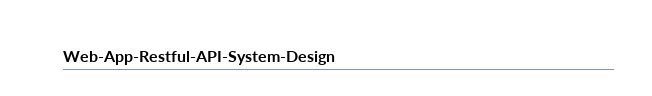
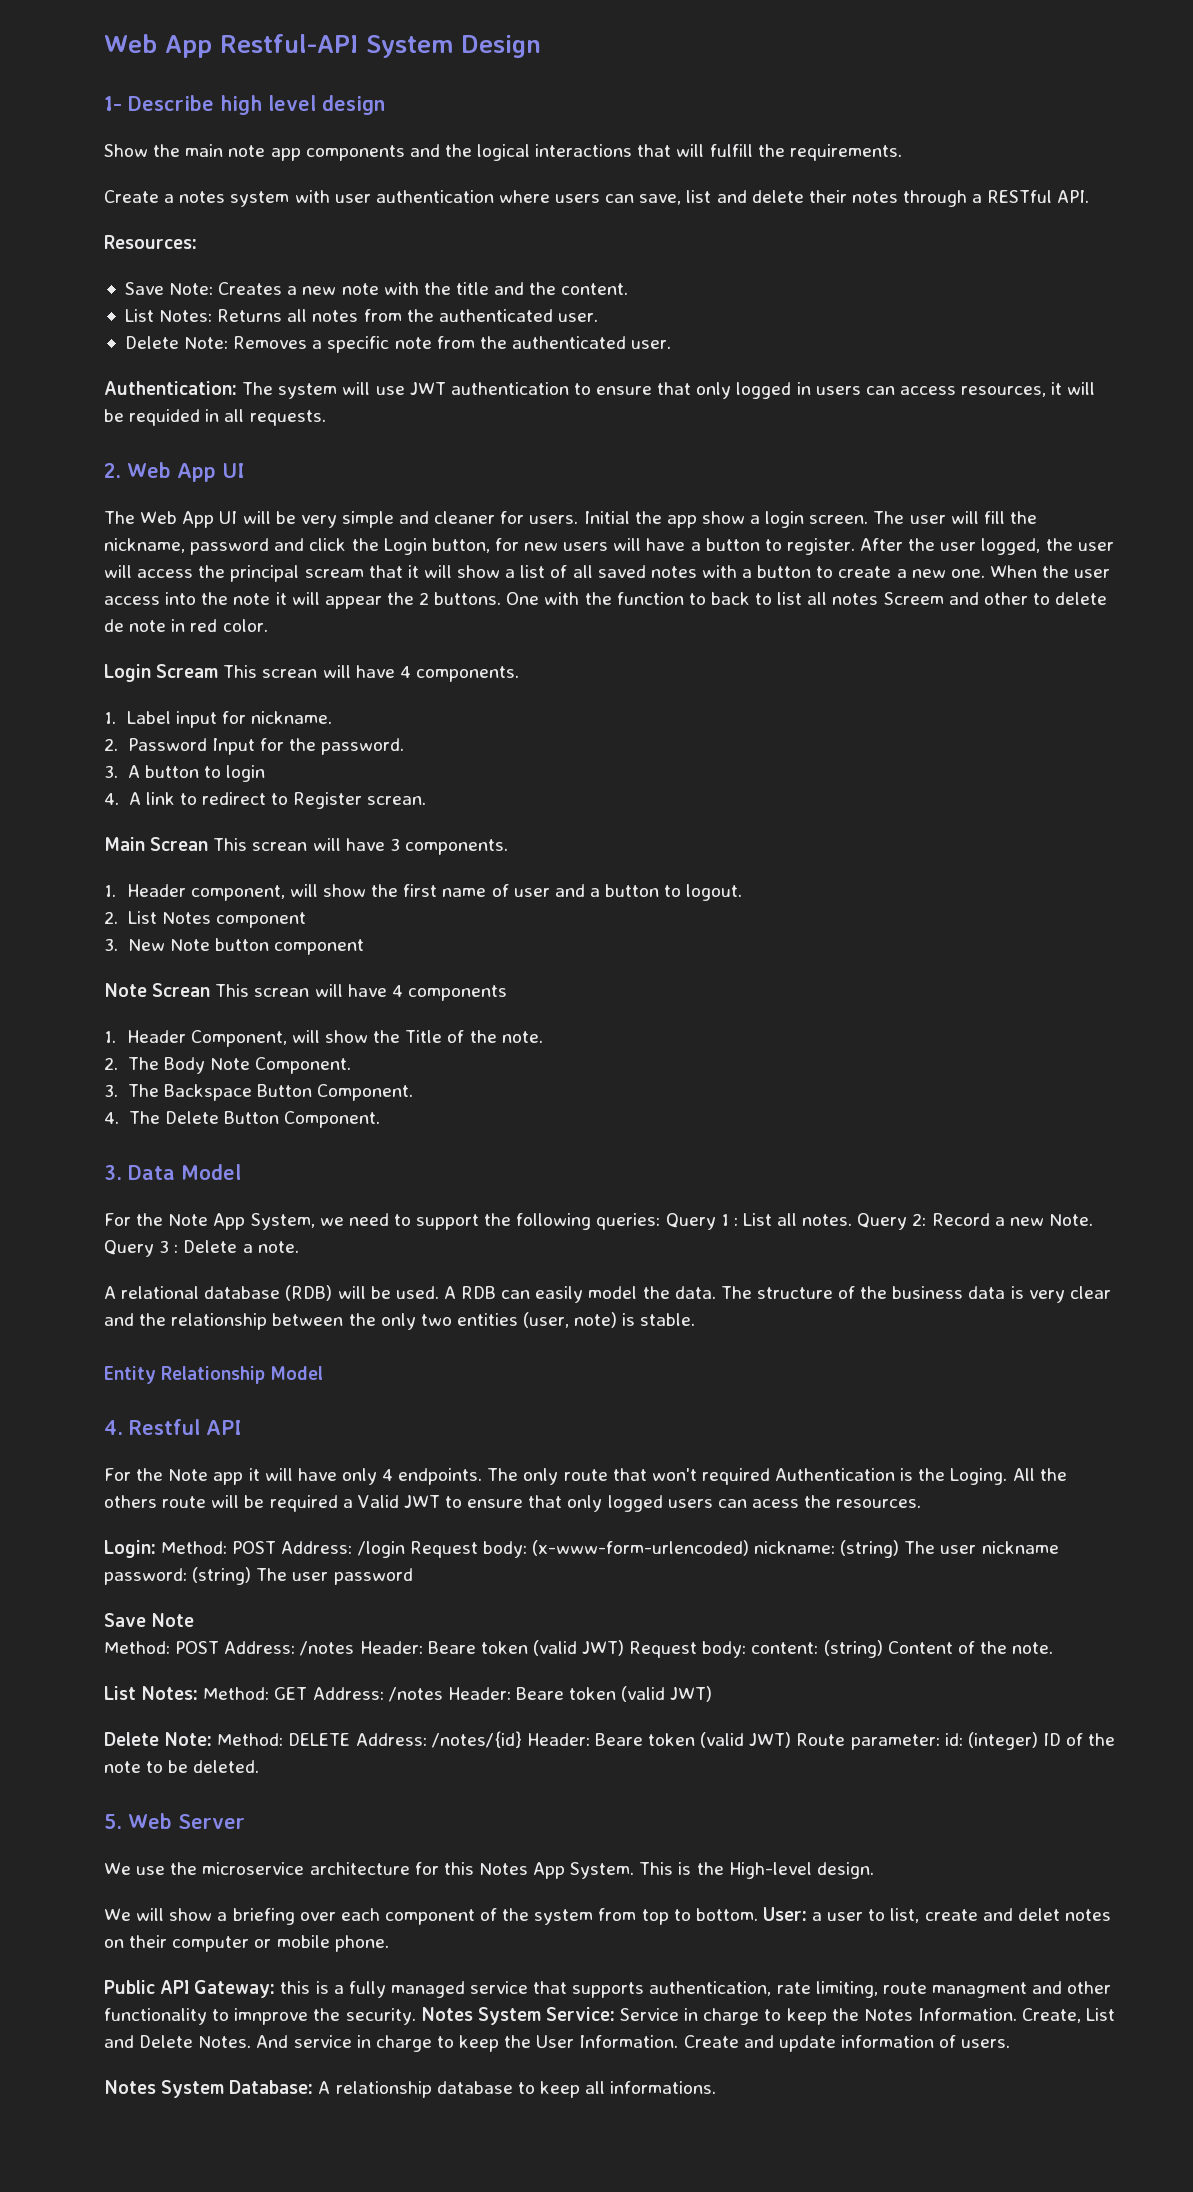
[63,51,335,65] Web-App-Restful-API-System-Design -> [104,34,541,58] [104,95,385,115] [104,144,902,161] [104,190,1090,207] [104,235,197,249] [124,282,629,295] [124,309,598,322] [124,336,672,353] [104,381,1096,399] [104,409,326,426] [104,462,245,482] [104,511,1037,528] [104,538,1114,555] [104,565,1111,582] [104,592,1108,609] [104,619,268,632] [104,664,519,682] [104,711,333,728] [104,738,405,755] [104,765,265,782] [104,792,427,809] [104,837,508,855] [104,884,743,901] [104,911,306,928] [104,938,364,955] [104,983,507,1001] [104,1030,543,1047] [104,1057,351,1074] [104,1084,413,1101] [104,1111,380,1128] [104,1164,241,1180] [104,1213,1093,1230] [104,1240,299,1257] [104,1285,1111,1303] [104,1312,696,1330] [104,1366,324,1384] [104,1419,242,1435] [104,1468,1067,1485] [104,1495,922,1512] [104,1540,1059,1558] [104,1567,413,1585] [104,1613,195,1627] [104,1640,1054,1658] [104,1686,713,1702] [104,1731,1116,1750] [104,1760,260,1773] [104,1813,245,1829] [104,1862,874,1879] [104,1907,1111,1925] [104,1935,389,1952] [104,1980,1112,1998] [104,2007,1116,2025] [104,2035,1011,2052] [104,2080,717,2098] Web App Restful-API System Design // 1- Describe high level design // Show the main note app components and the logical interactions that will fulfill the requirements. // Create a notes system with user authentication where users can save, list and delete their notes through a RESTful API. // Resources: // Save Note: Creates a new note with the title and the content. // List Notes: Returns all notes from the authenticated user. // Delete Note: Removes a specific note from the authenticated user. // Authentication: The system will use JWT authentication to ensure that only logged in users can access resources, it will be requided in all requests. // 2. Web App UI // The Web App UI will be very simple and cleaner for users. Initial the app show a login screen. The user will fill the nickname, password and click the Login button, for new users will have a button to register. After the user logged, the user will access the principal scream that it will show a list of all saved notes with a button to create a new one. When the user access into the note it will appear the 2 buttons. One with the function to back to list all notes Screem and other to delete de note in red color. // Login Scream This screan will have 4 components. // 1. Label input for nickname. // 2. Password Input for the password. // 3. A button to login // 4. A link to redirect to Register screan. // Main Screan This screan will have 3 components. // 1. Header component, will show the first name of user and a button to logout. // 2. List Notes component // 3. New Note button component // Note Screan This screan will have 4 components // 1. Header Component, will show the Title of the note. // 2. The Body Note Component. // 3. The Backspace Button Component. // 4. The Delete Button Component. // 3. Data Model // For the Note App System, we need to support the following queries: Query 1 : List all notes. Query 2: Record a new Note. Query 3 : Delete a note. // A relational database (RDB) will be used. A RDB can easily model the data. The structure of the business data is very clear and the relationship between the only two entities (user, note) is stable. // Entity Relationship Model // 4. Restful API // For the Note app it will have only 4 endpoints. The only route that won't required Authentication is the Loging. All the others route will be required a Valid JWT to ensure that only logged users can acess the resources. // Login: Method: POST Address: /login Request body: (x-www-form-urlencoded) nickname: (string) The user nickname password: (string) The user password // Save Note // Method: POST Address: /notes Header: Beare token (valid JWT) Request body: content: (string) Content of the note. // List Notes: Method: GET Address: /notes Header: Beare token (valid JWT) // Delete Note: Method: DELETE Address: /notes/{id} Header: Beare token (valid JWT) Route parameter: id: (integer) ID of the note to be deleted. // 5. Web Server // We use the microservice architecture for this Notes App System. This is the High-level design. // We will show a briefing over each component of the system from top to bottom. User: a user to list, create and delet notes on their computer or mobile phone. // Public API Gateway: this is a fully managed service that supports authentication, rate limiting, route managment and other functionality to imnprove the security. Notes System Service: Service in charge to keep the Notes Information. Create, List and Delete Notes. And service in charge to keep the User Information. Create and update information of users. // Notes System Database: A relationship database to keep all informations.

